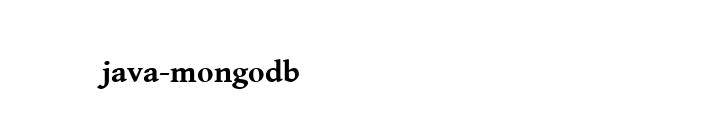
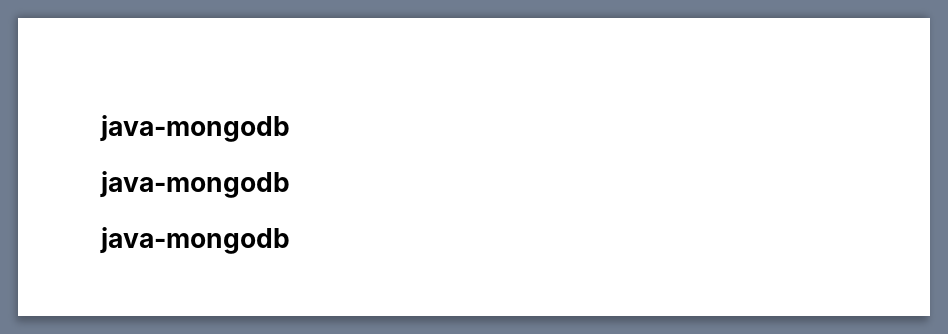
[97,59,300,89] java-mongodb -> [100,115,290,142] [100,171,290,198] [100,227,290,254] java-mongodb // java-mongodb // java-mongodb

